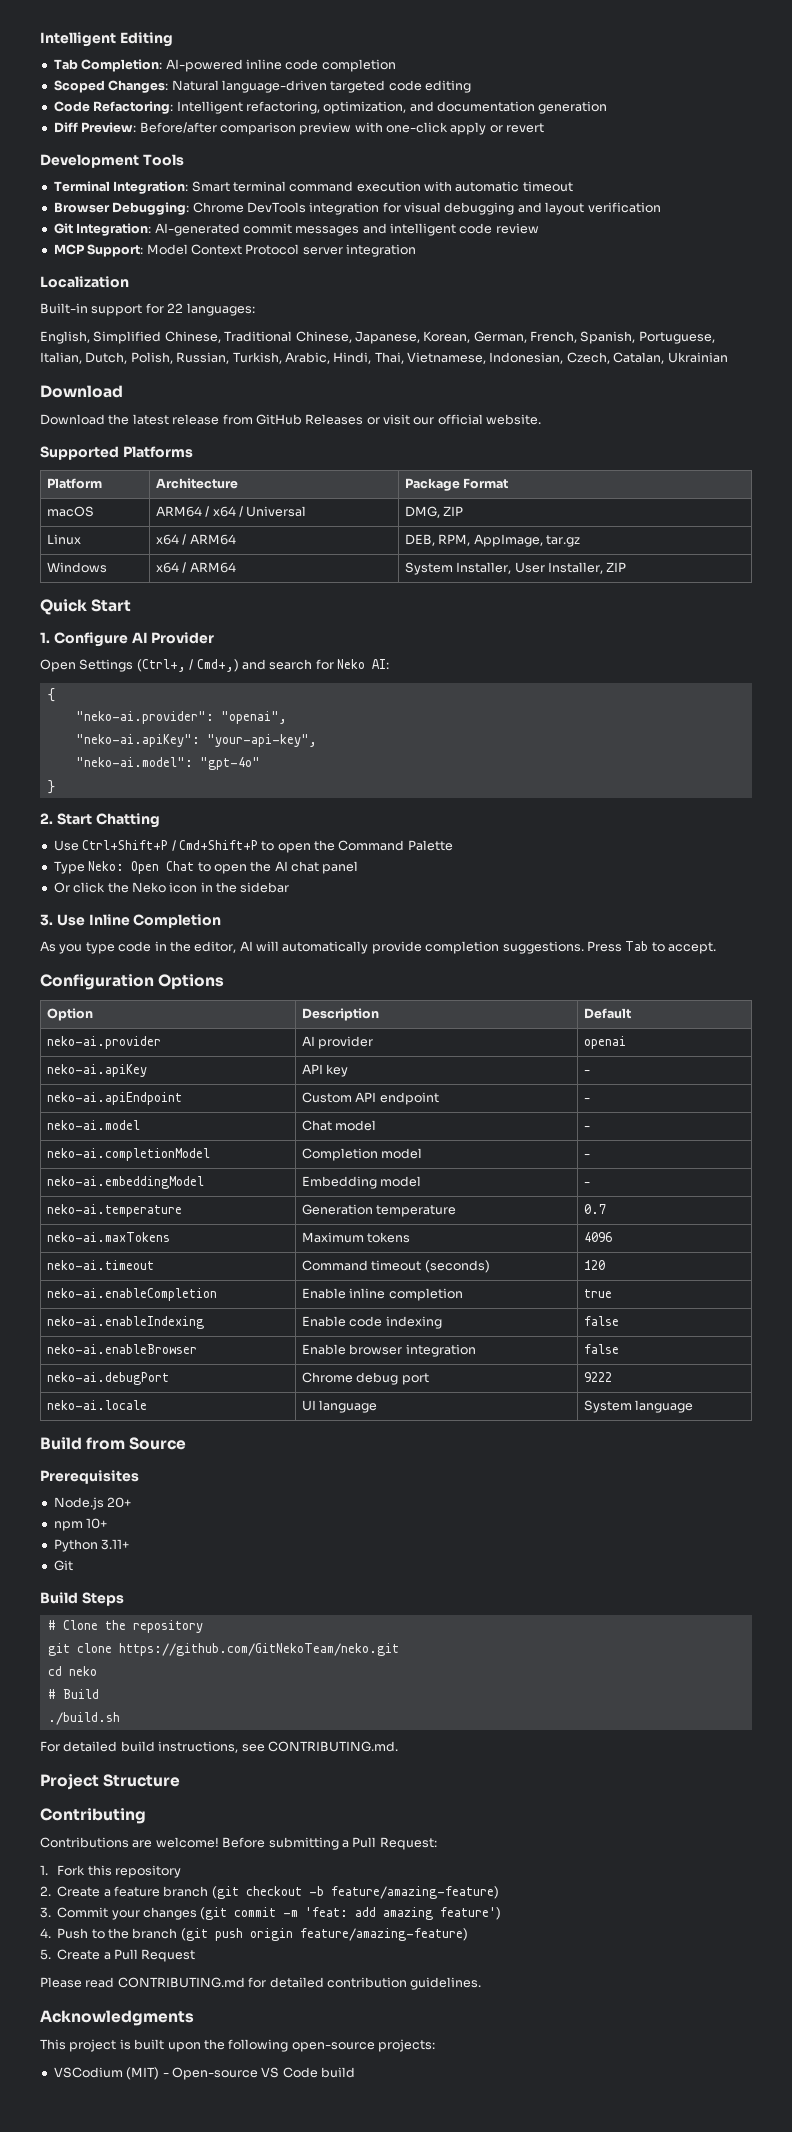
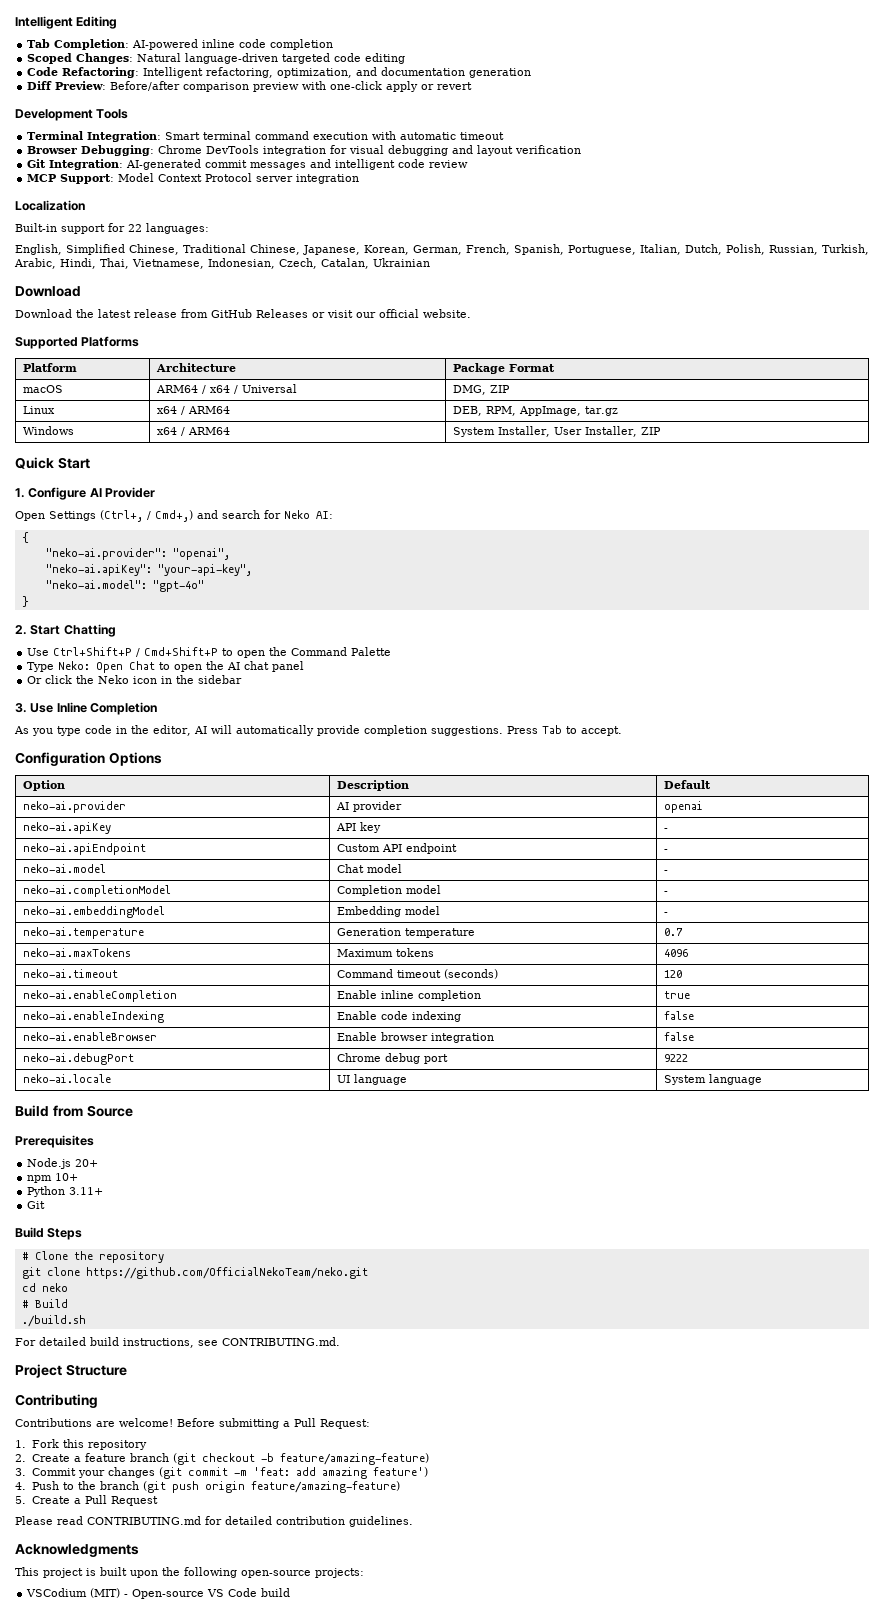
[118,1643,399,1656] https://github.com/GitNekoTeam/neko.git -> [85,1267,368,1279] https://github.com/OfficialNekoTeam/neko.git

